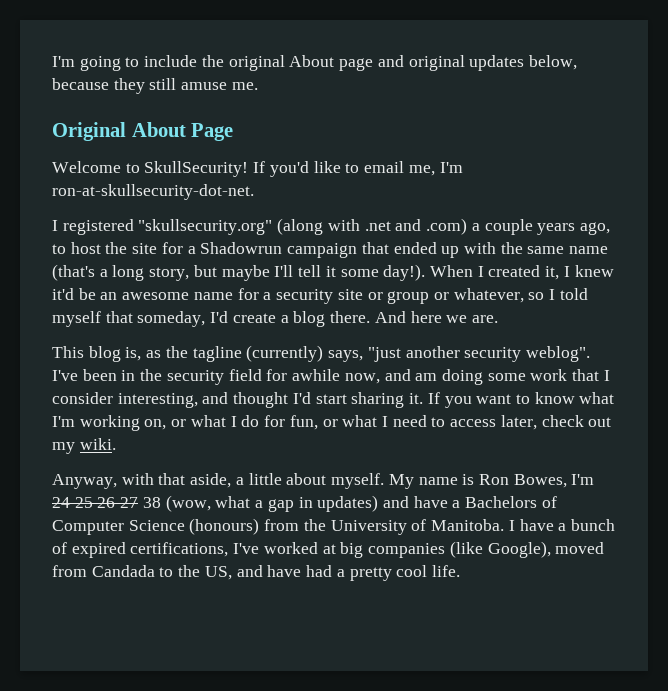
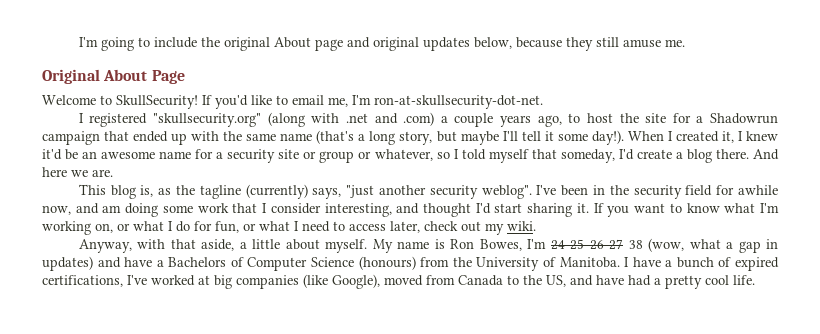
[91,565,155,577] Candada -> [458,275,503,286] Canada

